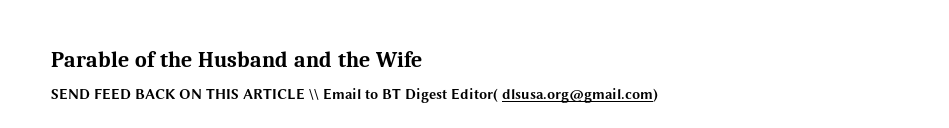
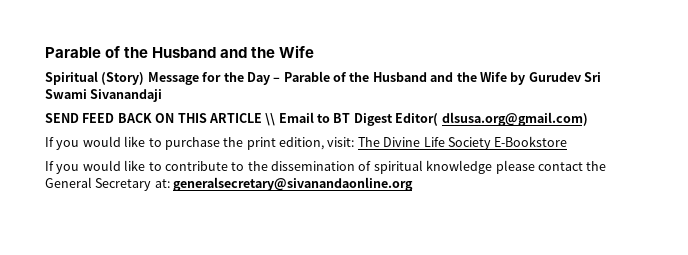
[51,51,422,67] Parable of the Husband and the Wife -> [45,45,315,58] [45,71,601,85] [45,89,163,102] Parable of the Husband and the Wife // Spiritual (Story) Message for the Day – Parable of the Husband and the Wife by Gurudev Sri Swami Sivanandaji
(658, 95) none -> [45,136,568,150] [45,160,607,174] [45,177,414,191] // If you would like to purchase the print edition, visit: The Divine Life Society E-Bookstore // If you would like to contribute to the dissemination of spiritual knowledge please contact the General Secretary at: generalsecretary@sivanandaonline.org

